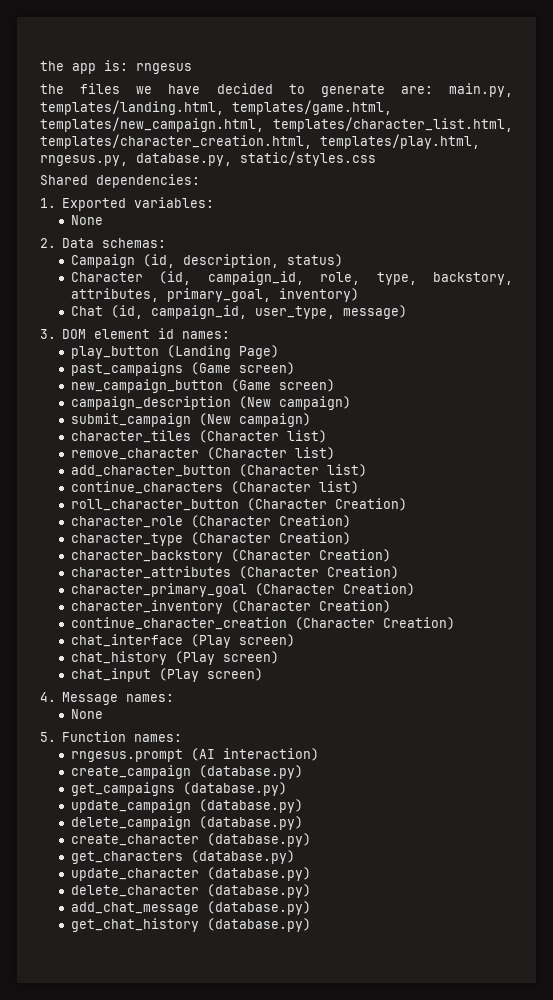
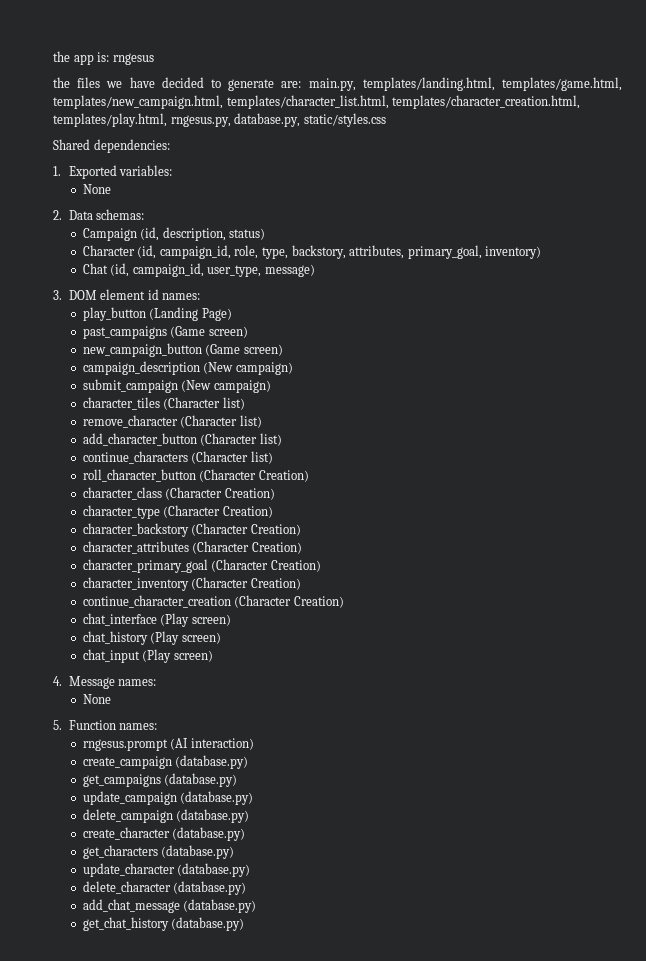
[70,516,183,528] character_role -> [82,487,162,500] character_class

